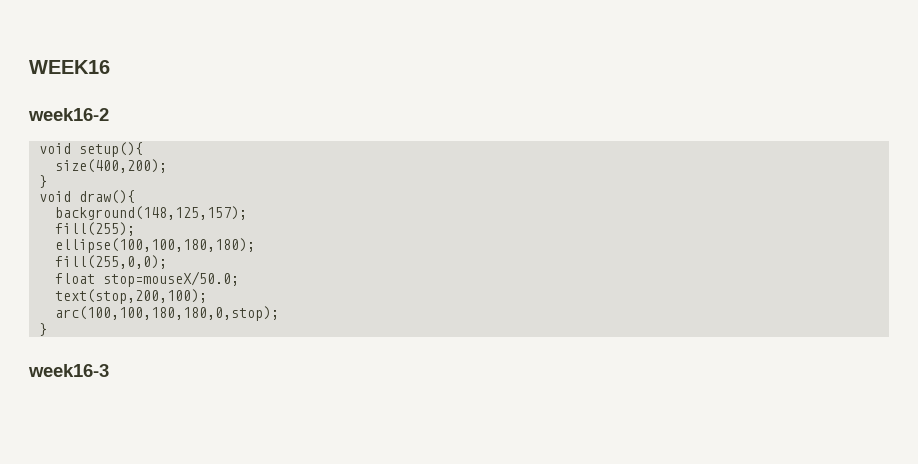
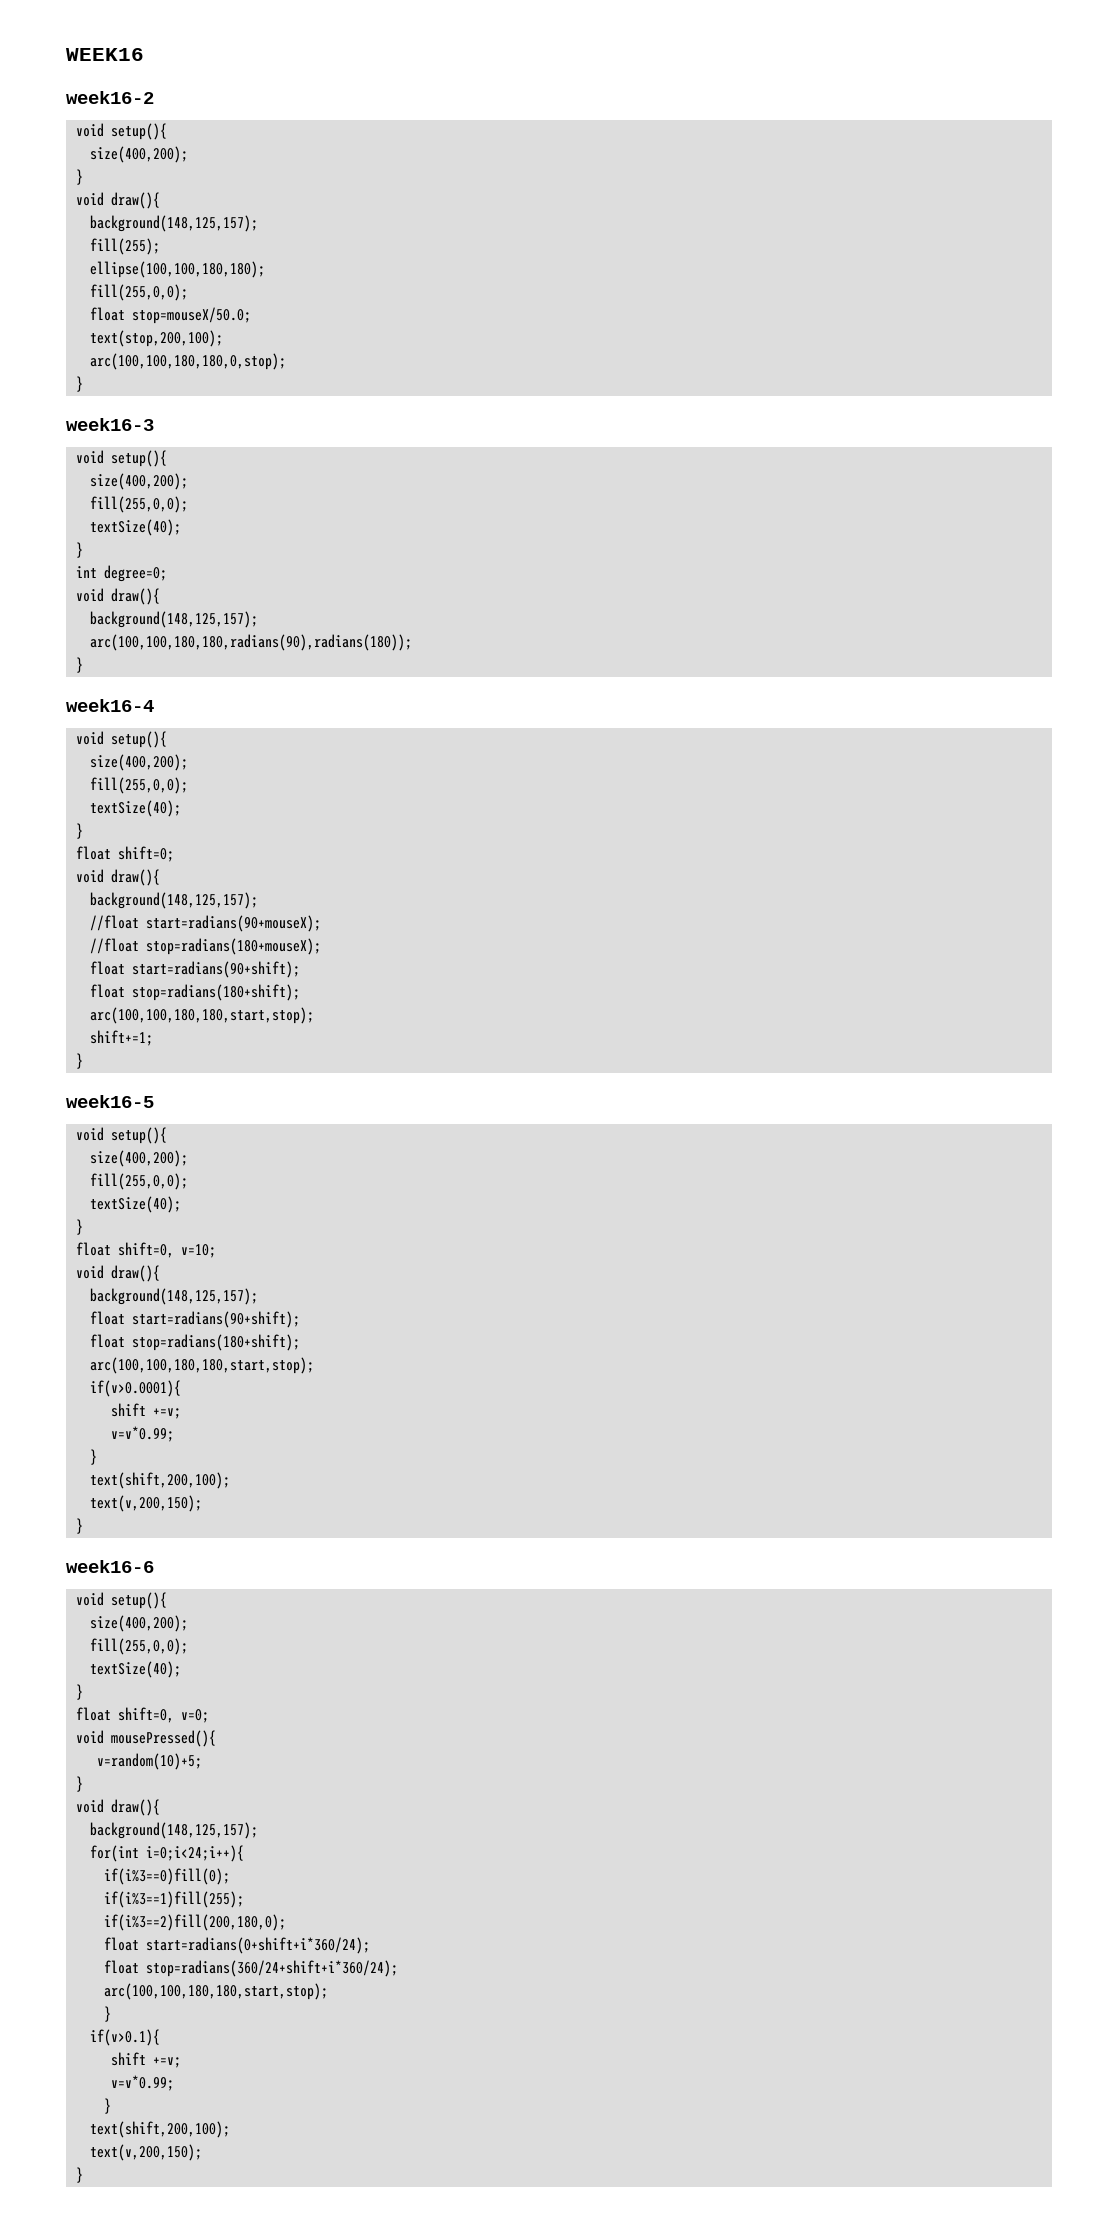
(109, 370) none -> [75,450,167,467] [89,473,188,490] [89,496,188,513] [89,519,181,536] [75,542,83,558] [75,565,167,582] [75,588,160,605] [89,611,258,628] [89,634,412,651] [75,657,83,673] [66,699,154,712] [75,731,167,748] [89,754,188,771] [89,777,188,794] [89,800,181,817] [75,823,83,839] [75,846,174,862] [75,869,160,886] [89,892,258,909] [89,915,321,932] [89,938,321,955] [89,961,300,978] [89,984,300,1001] [89,1007,314,1024] [89,1030,153,1046] [75,1053,83,1069] [66,1095,154,1108] [75,1127,167,1144] [89,1150,188,1167] [89,1173,188,1190] [89,1196,181,1213] [75,1219,83,1235] [75,1242,216,1258] [75,1265,160,1282] [89,1288,258,1305] [89,1311,300,1328] [89,1334,300,1351] [89,1357,314,1374] [89,1380,181,1397] [110,1403,181,1419] [110,1426,174,1442] [89,1449,97,1465] [89,1472,230,1489] [89,1495,202,1512] [75,1518,83,1534] [66,1560,154,1573] [75,1592,167,1609] [89,1615,188,1632] [89,1638,188,1655] [89,1661,181,1678] [75,1684,83,1700] [75,1707,209,1723] [75,1730,216,1747] [96,1753,202,1770] [75,1776,83,1792] [75,1799,160,1816] [89,1822,258,1839] [89,1845,244,1862] [103,1868,230,1885] [103,1891,244,1908] [103,1914,286,1931] [103,1937,370,1954] [103,1960,398,1977] [103,1983,328,2000] [103,2006,111,2022] [89,2029,160,2046] [110,2052,181,2068] [110,2075,174,2091] [103,2098,111,2114] [89,2121,230,2138] [89,2144,202,2161] [75,2167,83,2183] // void setup(){ // size(400,200); // fill(255,0,0); // textSize(40); // } // int degree=0; // void draw(){ // background(148,125,157); // arc(100,100,180,180,radians(90),radians(180)); // } // week16-4 // void setup(){ // size(400,200); // fill(255,0,0); // textSize(40); // } // float shift=0; // void draw(){ // background(148,125,157); // //float start=radians(90+mouseX); // //float stop=radians(180+mouseX); // float start=radians(90+shift); // float stop=radians(180+shift); // arc(100,100,180,180,start,stop); // shift+=1; // } // week16-5 // void setup(){ // size(400,200); // fill(255,0,0); // textSize(40); // } // float shift=0, v=10; // void draw(){ // background(148,125,157); // float start=radians(90+shift); // float stop=radians(180+shift); // arc(100,100,180,180,start,stop); // if(v>0.0001){ // shift +=v; // v=v*0.99; // } // text(shift,200,100); // text(v,200,150); // } // week16-6 // void setup(){ // size(400,200); // fill(255,0,0); // textSize(40); // } // float shift=0, v=0; // void mousePressed(){ // v=random(10)+5; // } // void draw(){ // background(148,125,157); // for(int i=0;i<24;i++){ // if(i%3==0)fill(0); // if(i%3==1)fill(255); // if(i%3==2)fill(200,180,0); // float start=radians(0+shift+i*360/24); // float stop=radians(360/24+shift+i*360/24); // arc(100,100,180,180,start,stop); // } // if(v>0.1){ // shift +=v; // v=v*0.99; // } // text(shift,200,100); // text(v,200,150); // }

